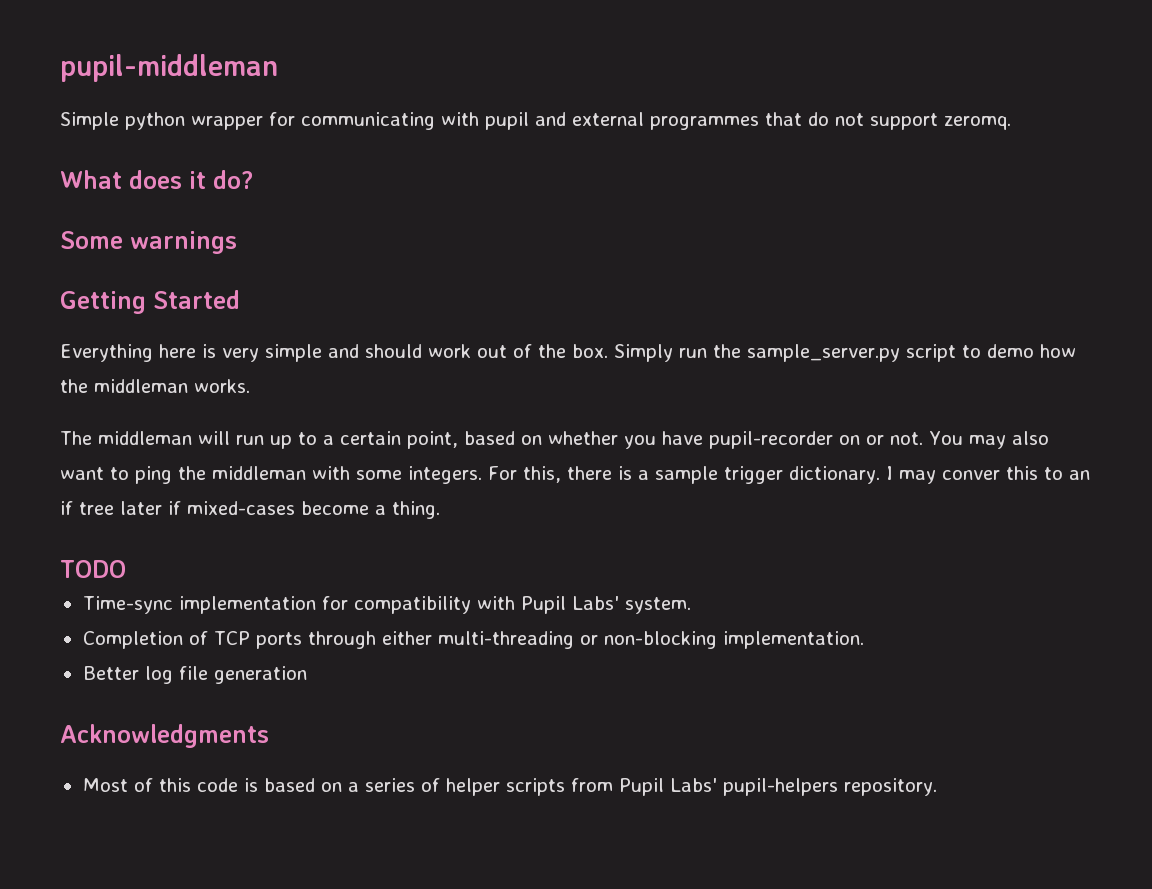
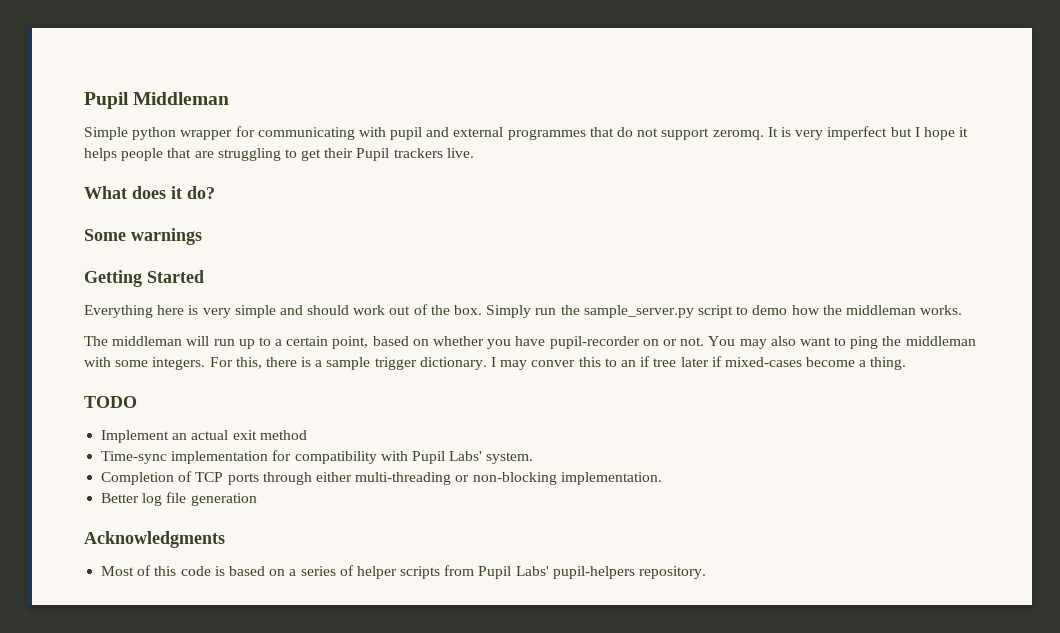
[60,54,278,82] pupil-middleman -> [84,92,230,109] Pupil Middleman
(1011, 123) none -> [767,126,969,140] [84,148,474,161] It is very imperfect but I hope it helps people that are struggling to get their Pupil trackers live.
(126, 569) none -> [101,430,307,443] // Implement an actual exit method

